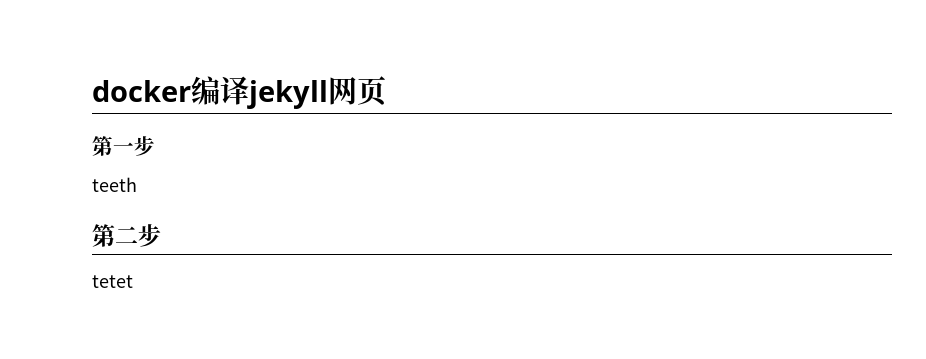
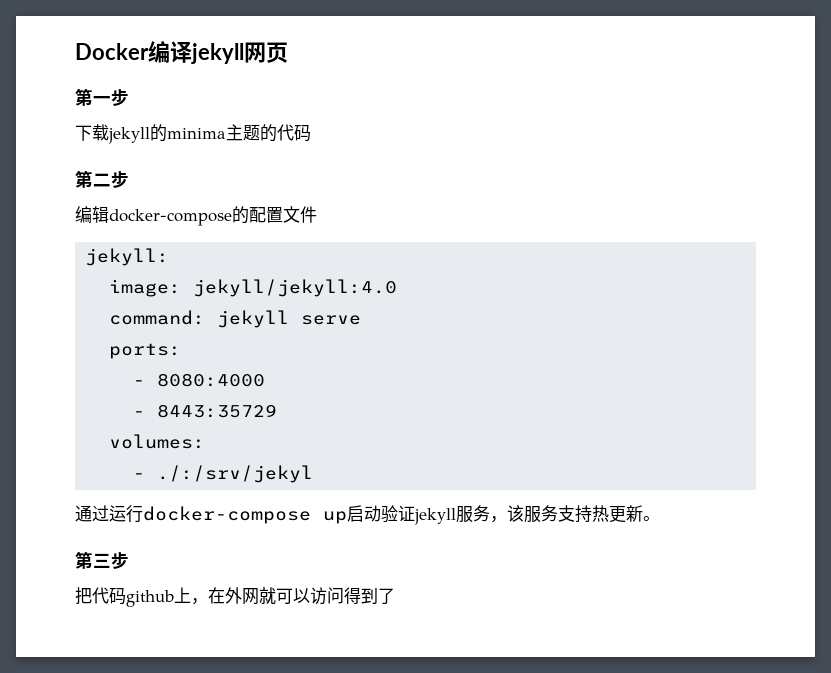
[92,80,191,102] docker -> [75,43,149,60] Docker
[92,177,137,192] [92,224,161,247] [92,275,133,288] teeth // 第二步 // tetet -> [75,124,311,144] [75,170,129,188] [75,206,317,226] [85,248,170,266] [109,279,398,297] [109,310,362,328] [109,343,182,359] [133,373,266,387] [133,404,278,418] [109,434,206,449] [133,465,314,483] [75,505,660,525] [75,551,129,569] [75,587,395,607] 下载jekyll的minima主题的代码 // 第二步 // 编辑docker-compose的配置文件 // jekyll: // image: jekyll/jekyll:4.0 // command: jekyll serve // ports: // - 8080:4000 // - 8443:35729 // volumes: // - ./:/srv/jekyl // 通过运行docker-compose up启动验证jekyll服务，该服务支持热更新。 // 第三步 // 把代码github上，在外网就可以访问得到了

